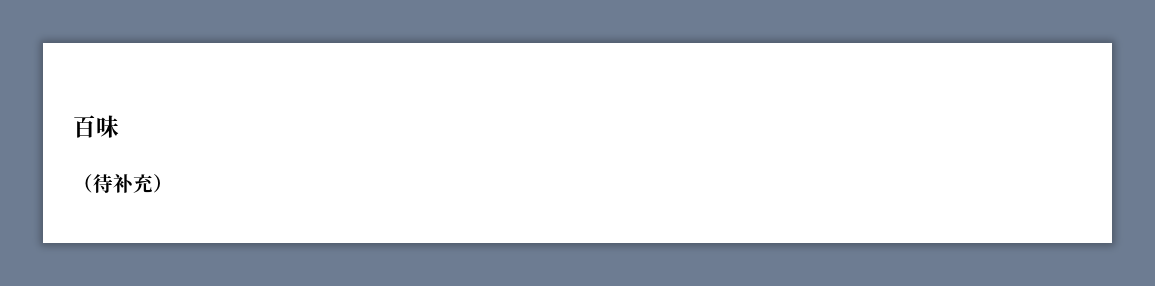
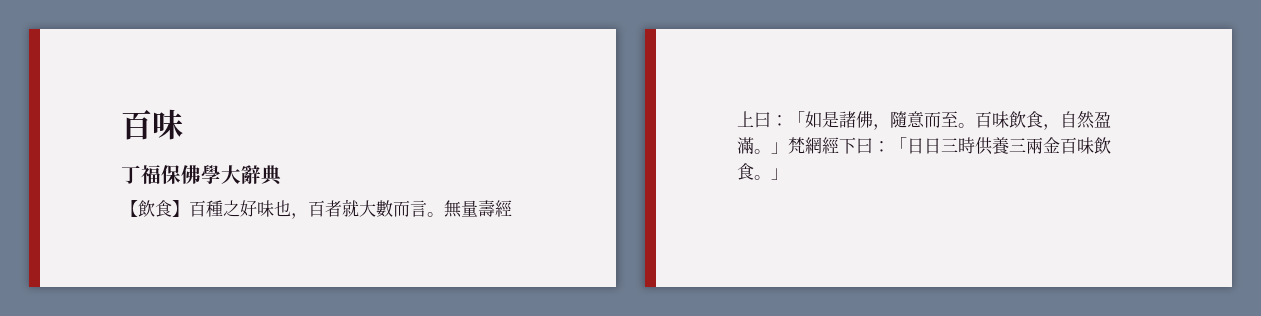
[73,174,173,193] （待补充） -> [121,165,283,186] [121,199,512,219] [737,111,1111,130] [737,137,1111,155] [737,163,788,180] 丁福保佛學大辭典 // 【飲食】百種之好味也，百者就大數而言。無量壽經上曰：「如是諸佛，隨意而至。百味飲食，自然盈滿。」梵網經下曰：「日日三時供養三兩金百味飲食。」

